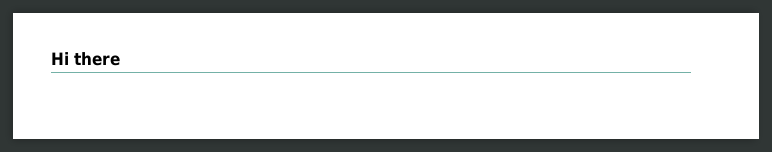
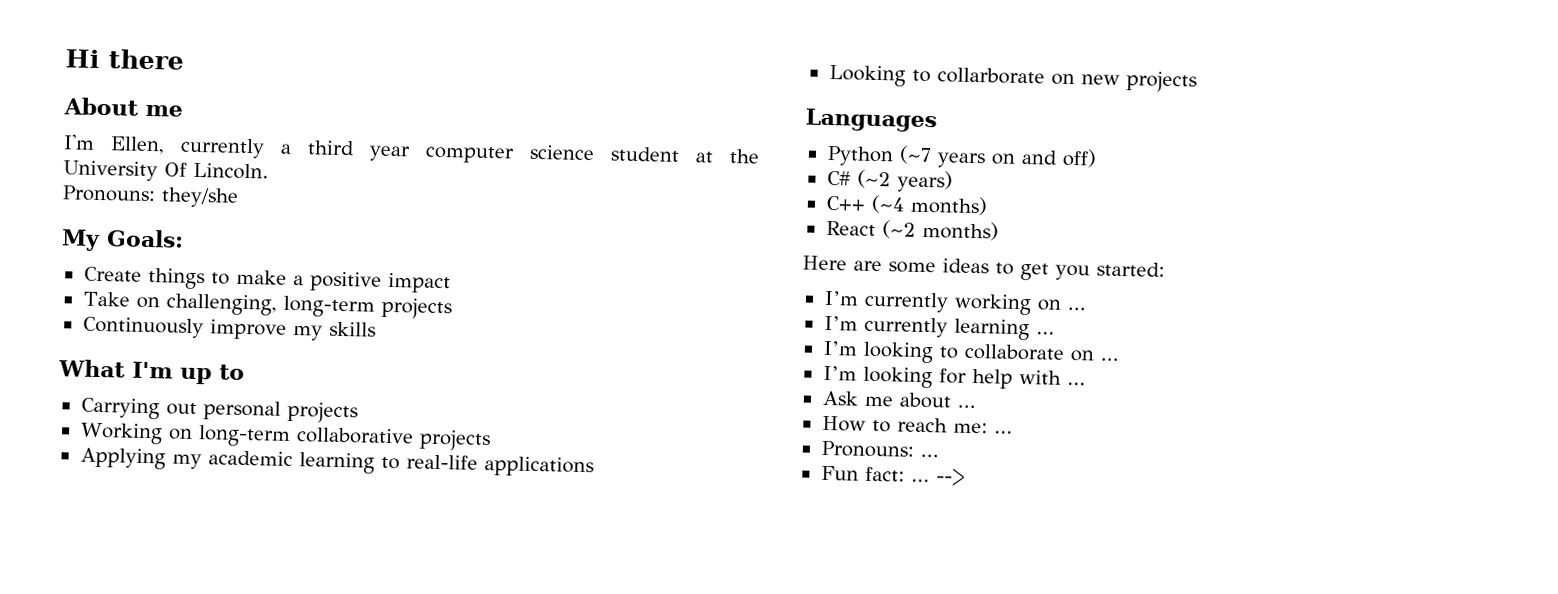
(120, 59) none -> [63,97,183,117] [63,134,760,164] [63,160,269,182] [62,185,239,208] [61,229,184,252] [83,266,451,294] [82,291,452,320] [82,316,376,341] [58,359,245,385] [80,397,358,424] [79,422,491,452] [79,447,594,478] [828,64,1197,93] [805,108,937,133] [826,145,1097,169] [826,169,953,193] [825,194,988,216] [825,220,999,241] [802,255,1165,281] [823,290,1086,316] [823,315,1055,341] [822,340,1119,364] [822,365,1086,389] [821,390,976,409] [821,415,1013,434] [820,440,939,458] [820,465,965,486] // About me // I'm Ellen, currently a third year computer science student at the University Of Lincoln. // Pronouns: they/she // My Goals: // Create things to make a positive impact // Take on challenging, long-term projects // Continuously improve my skills // What I'm up to // Carrying out personal projects // Working on long-term collaborative projects // Applying my academic learning to real-life applications // Looking to collarborate on new projects // Languages // Python (~7 years on and off) // C# (~2 years) // C++ (~4 months) // React (~2 months) // Here are some ideas to get you started: // I’m currently working on ... // I’m currently learning ... // I’m looking to collaborate on ... // I’m looking for help with ... // Ask me about ... // How to reach me: ... // Pronouns: ... // Fun fact: ... -->

